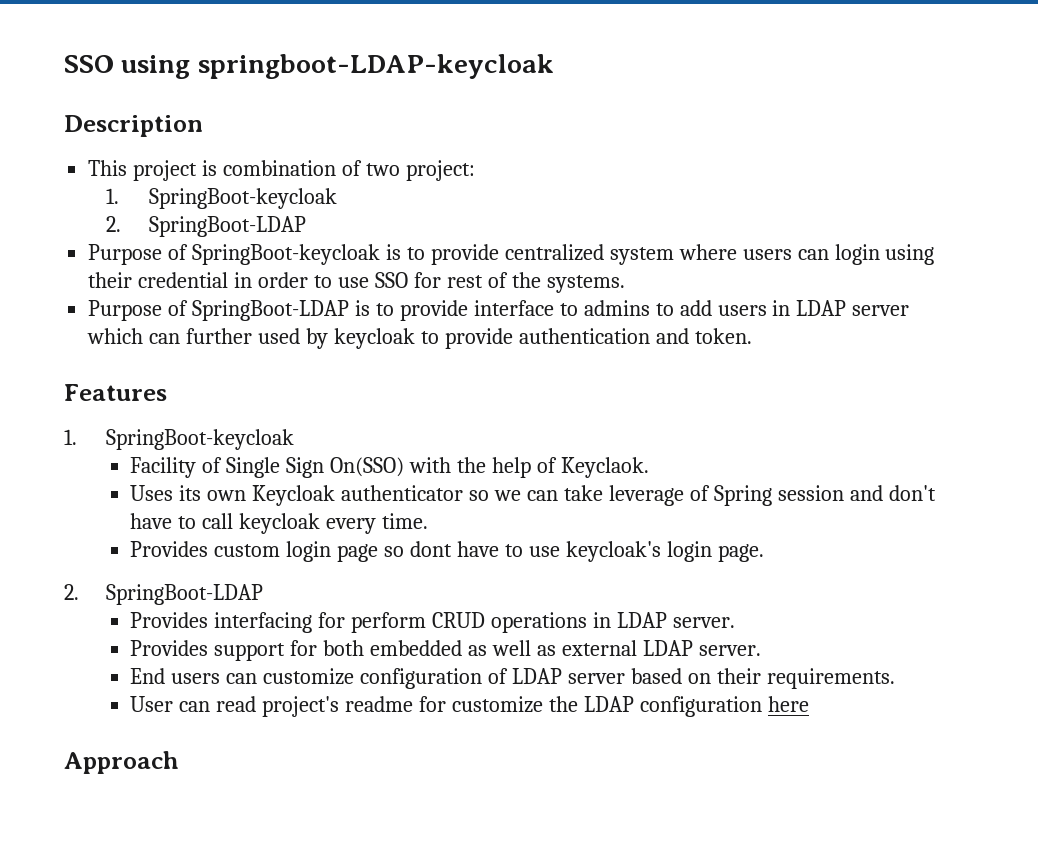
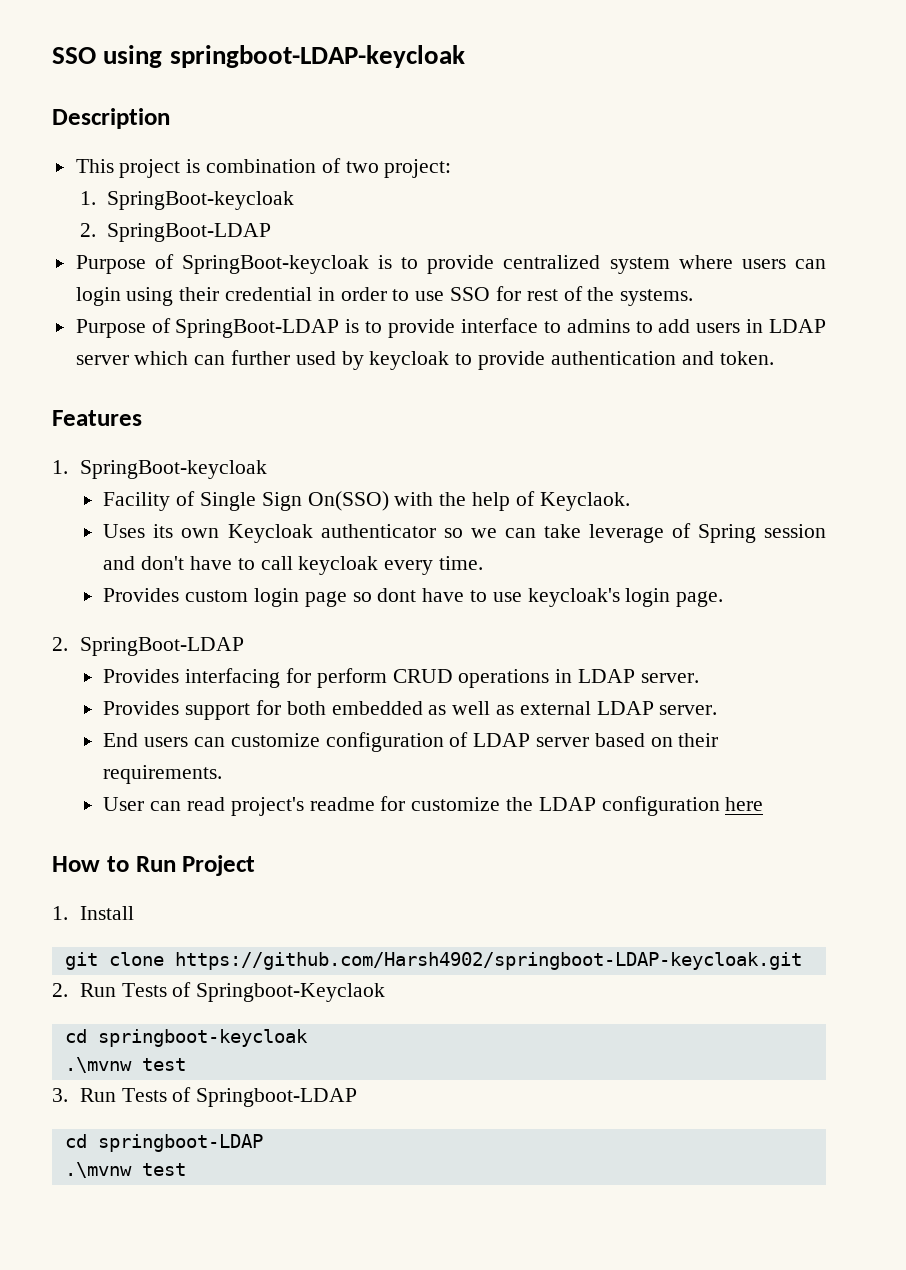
[64,751,179,774] Approach -> [52,855,256,876] [52,906,134,920] [64,952,802,970] [52,982,386,1002] [64,1029,308,1047] [64,1057,186,1073] [52,1087,358,1107] [64,1134,263,1152] [64,1162,186,1178] How to Run Project // 1. Install // git clone https://github.com/Harsh4902/springboot-LDAP-keycloak.git // 2. Run Tests of Springboot-Keyclaok // cd springboot-keycloak // .\mvnw test // 3. Run Tests of Springboot-LDAP // cd springboot-LDAP // .\mvnw test

